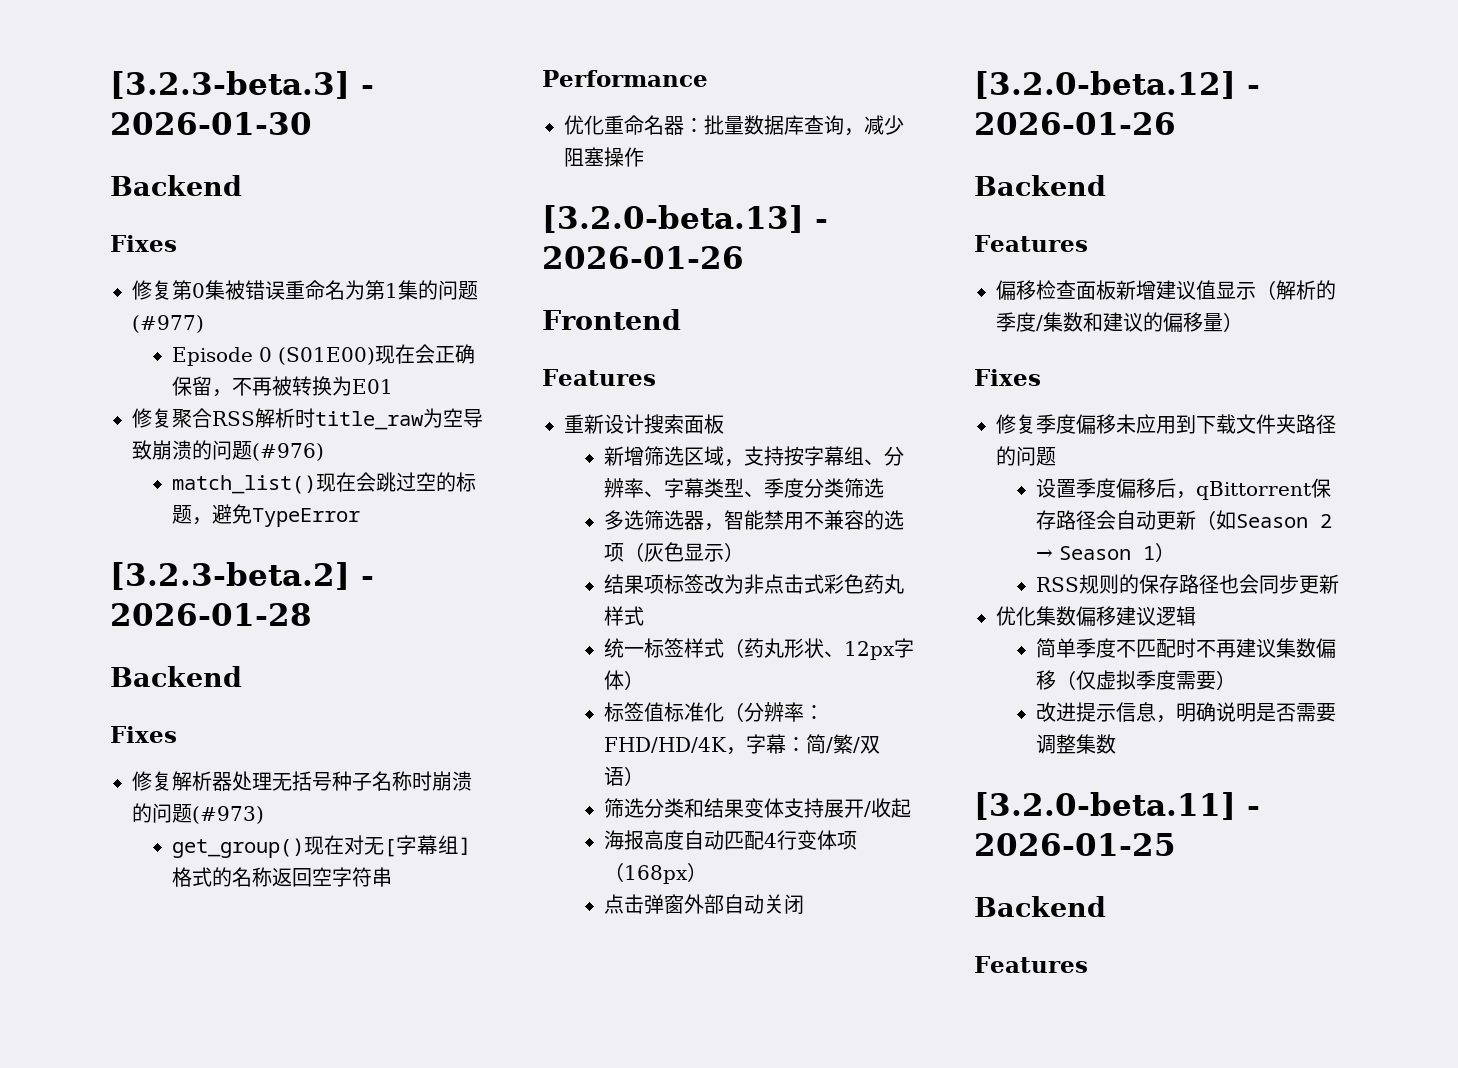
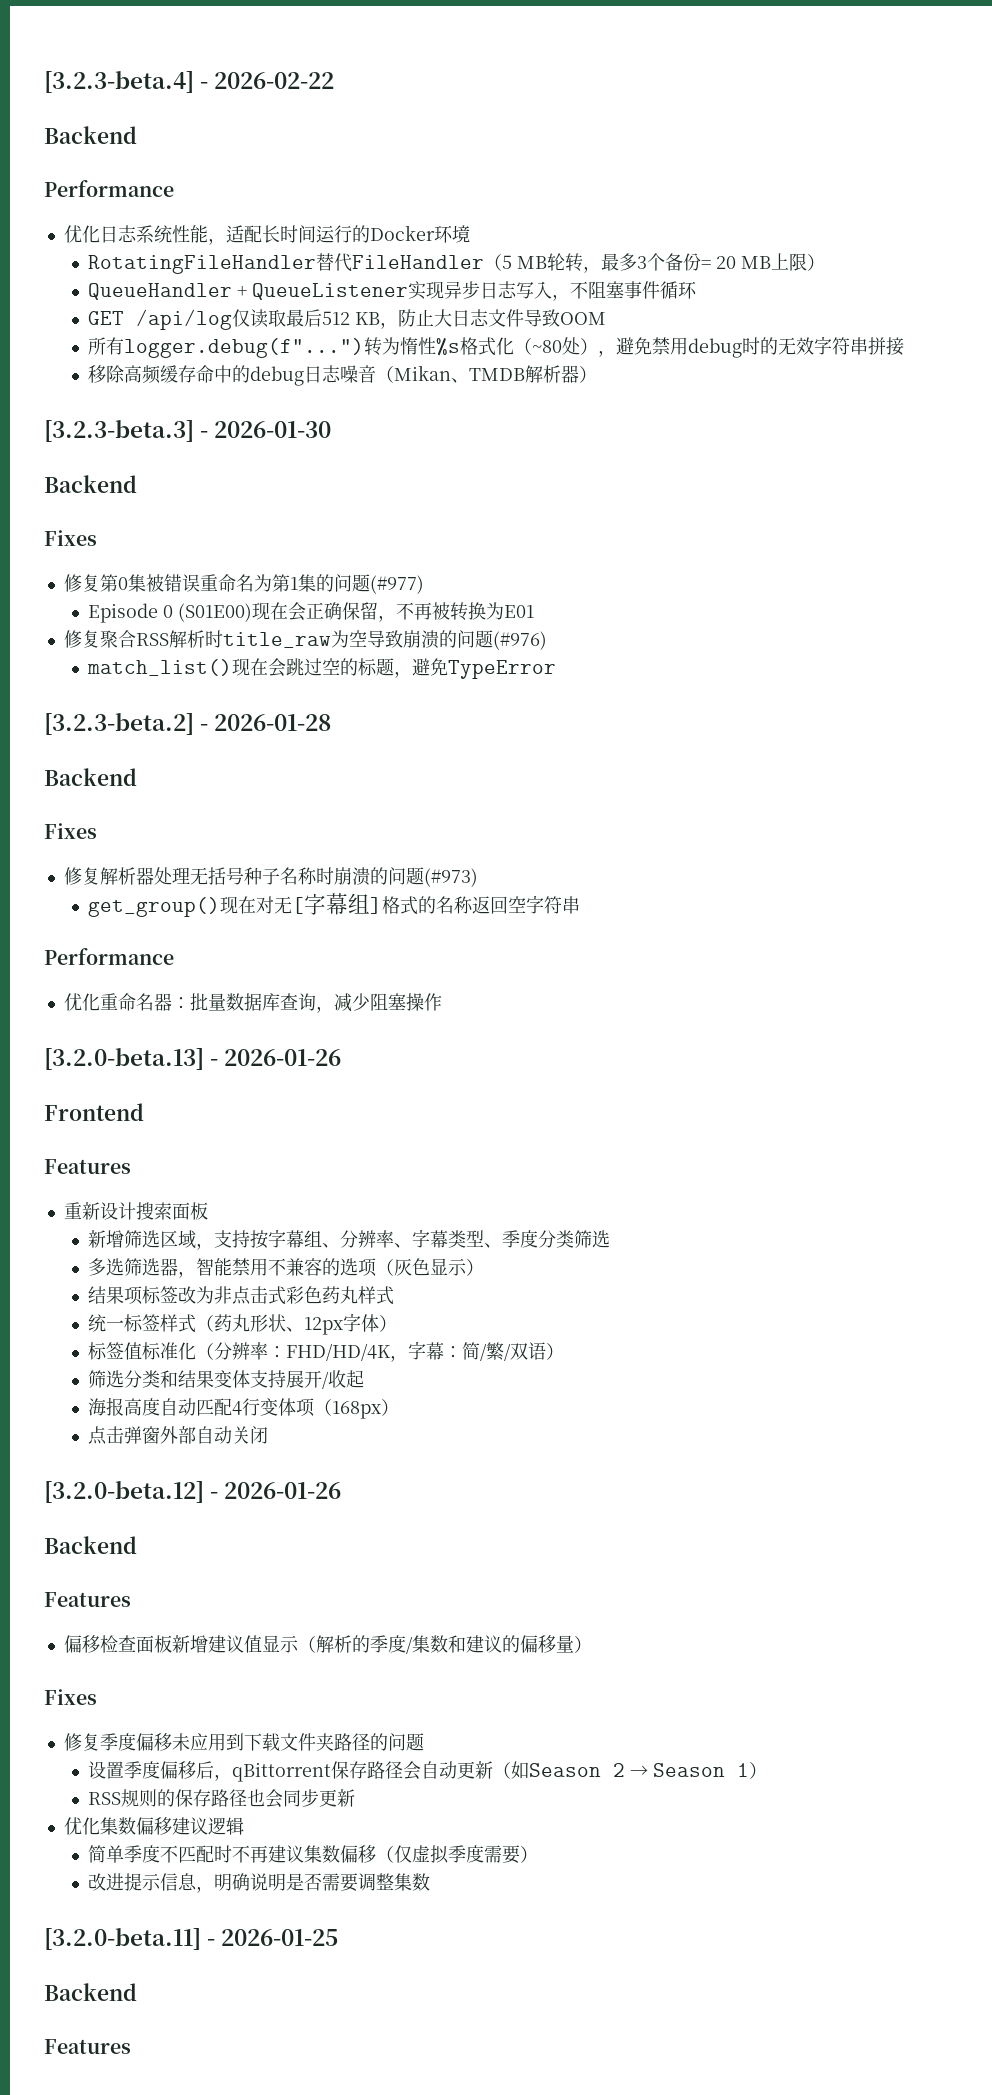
(110, 85) none -> [44,71,335,93] [44,126,137,144] [44,180,174,197] [63,225,470,245] [87,253,825,274] [87,281,697,301] [87,309,606,330] [87,336,904,358] [87,365,597,386] [3.2.3-beta.4] - 2026-02-22 // Backend // Performance // 优化日志系统性能，适配长时间运行的Docker环境 // RotatingFileHandler替代FileHandler（5 MB轮转，最多3个备份= 20 MB上限） // QueueHandler + QueueListener实现异步日志写入，不阻塞事件循环 // GET /api/log仅读取最后512 KB，防止大日志文件导致OOM // 所有logger.debug(f"...")转为惰性%s格式化（~80处），避免禁用debug时的无效字符串拼接 // 移除高频缓存命中的debug日志噪音（Mikan、TMDB解析器） //

